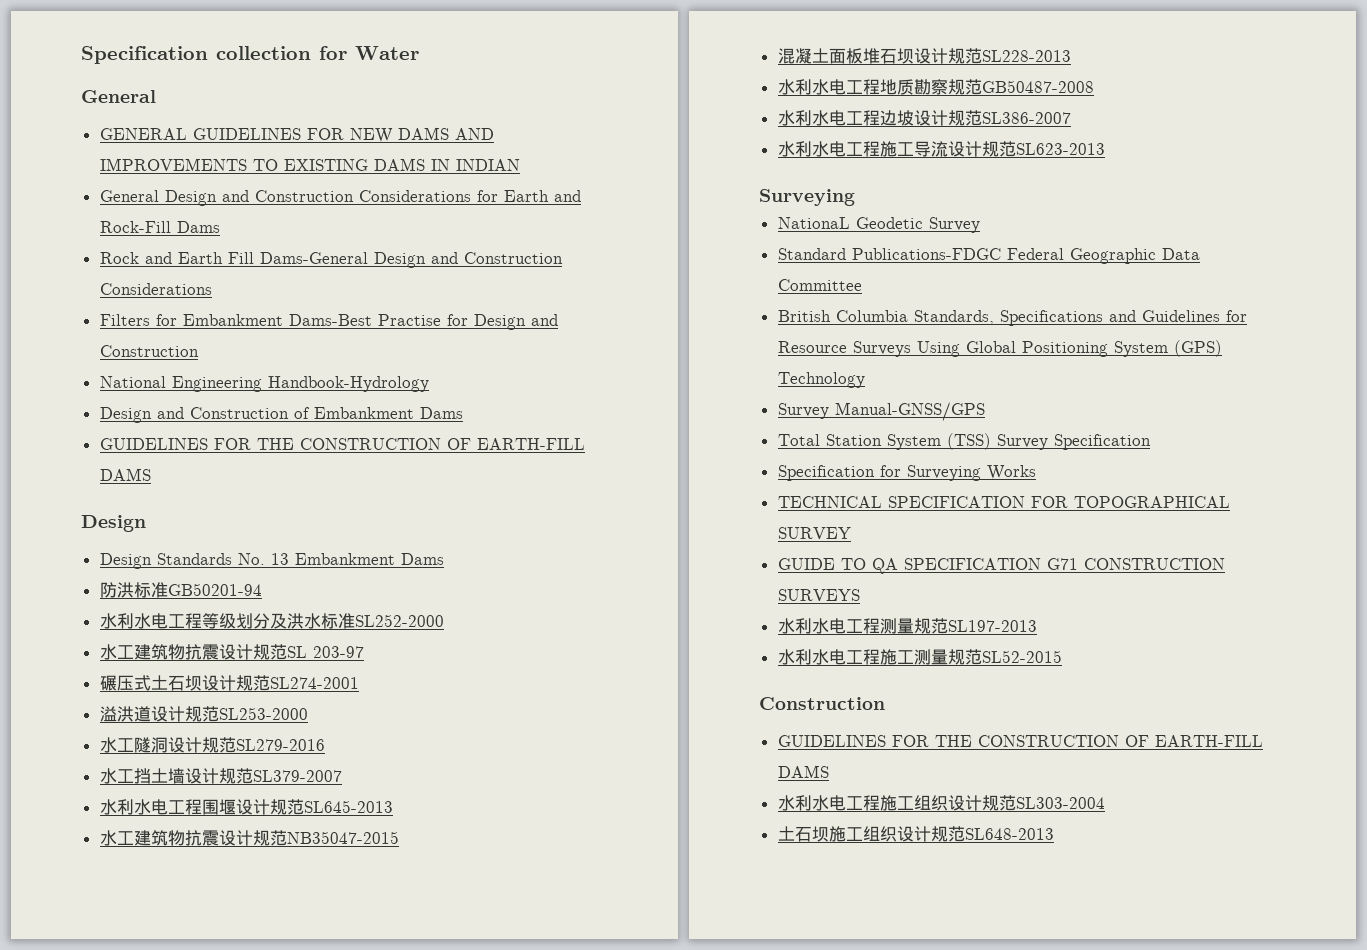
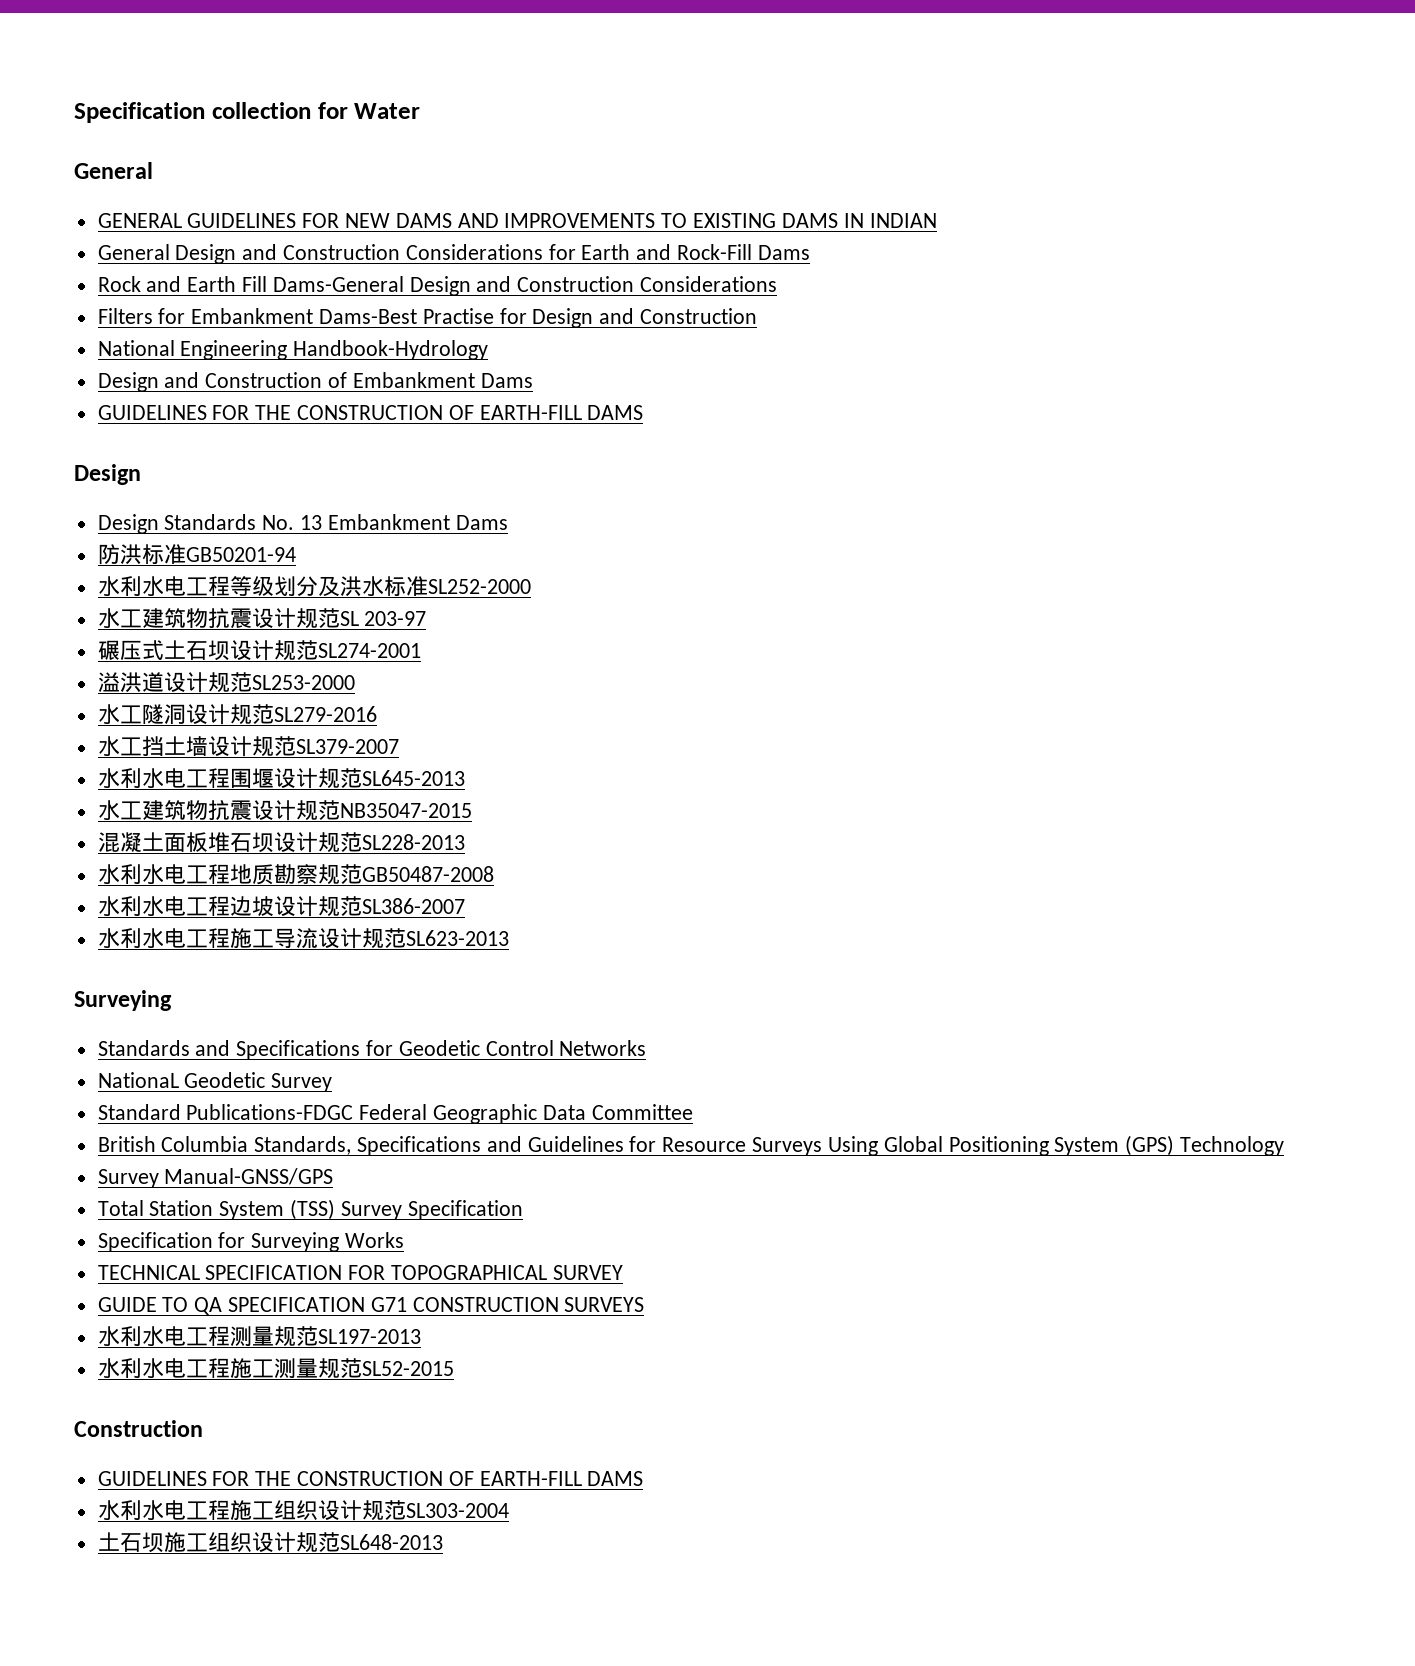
(855, 197) none -> [97,1040,647,1060] // Standards and Specifications for Geodetic Control Networks

